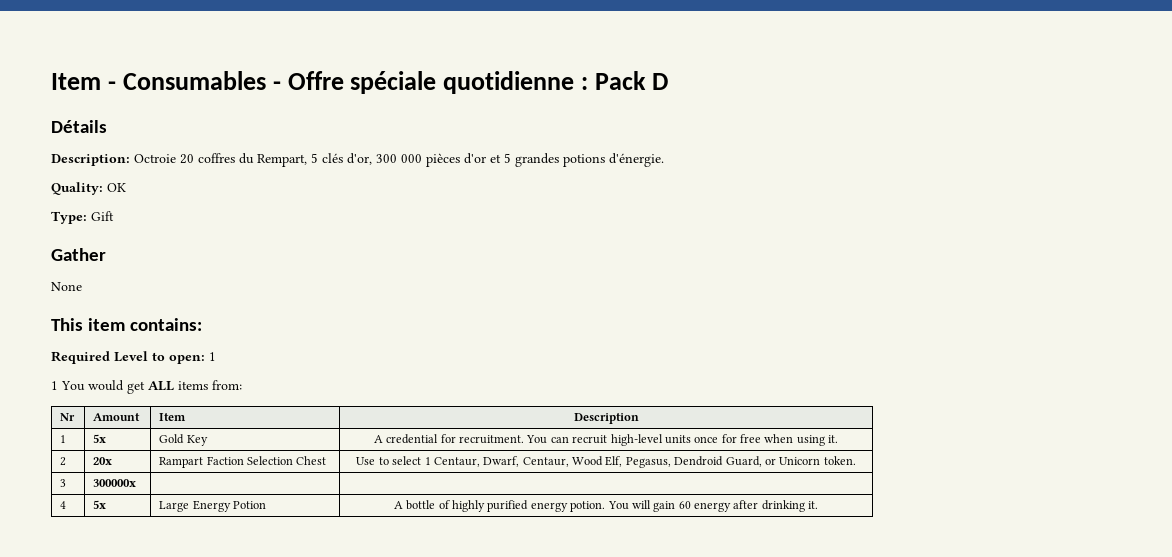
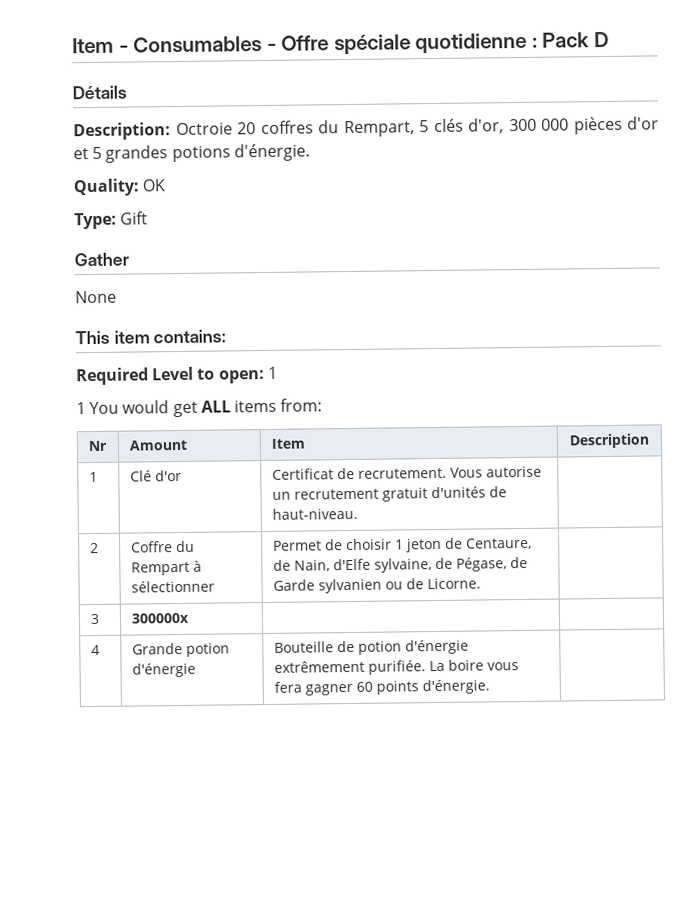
[93,434,107,443] [159,434,208,446] [373,434,839,446] [60,457,67,466] [93,457,113,465] [159,456,327,468] [356,456,856,468] [60,479,67,487] [93,479,137,487] [60,501,67,509] [93,500,107,509] [159,500,267,512] [393,500,819,512] 5x | Gold Key | A credential for recruitment. You can recruit high-level units once for free when using it. // 2 | 20x | Rampart Faction Selection Chest | Use to select 1 Centaur, Dwarf, Centaur, Wood Elf, Pegasus, Dendroid Guard, or Unicorn token. // 3 | 300000x | | // 4 | 5x | Large Energy Potion | A bottle of highly purified energy potion. You will gain 60 energy after drinking it. -> [129,469,182,482] [271,465,542,480] [271,486,507,502] [271,507,358,520] [89,542,99,554] [130,540,195,553] [130,560,202,576] [130,580,215,593] [272,537,532,553] [272,556,528,573] [272,577,481,594] [89,613,100,625] [130,612,190,624] [90,644,100,656] [131,642,230,657] [131,662,196,678] [273,639,469,655] [273,659,519,675] [273,679,490,696] Clé d'or | Certificat de recrutement. Vous autorise un recrutement gratuit d'unités de haut-niveau. | // 2 | Coffre du Rempart à sélectionner | Permet de choisir 1 jeton de Centaure, de Nain, d'Elfe sylvaine, de Pégase, de Garde sylvanien ou de Licorne. | // 3 | 300000x | | // 4 | Grande potion d'énergie | Bouteille de potion d'énergie extrêmement purifiée. La boire vous fera gagner 60 points d'énergie. |

